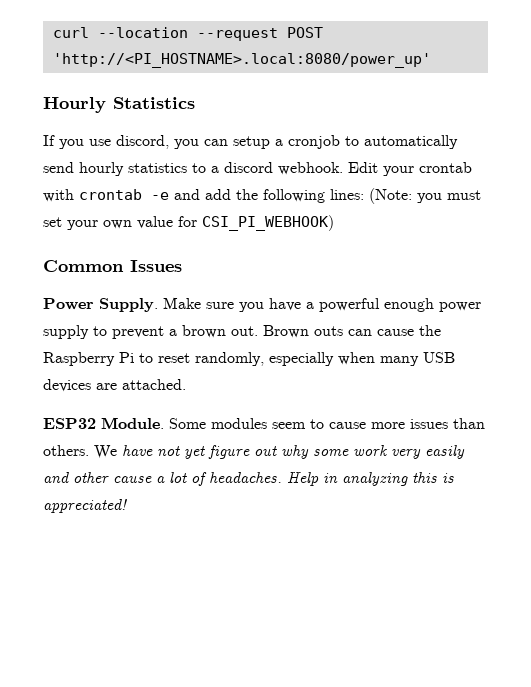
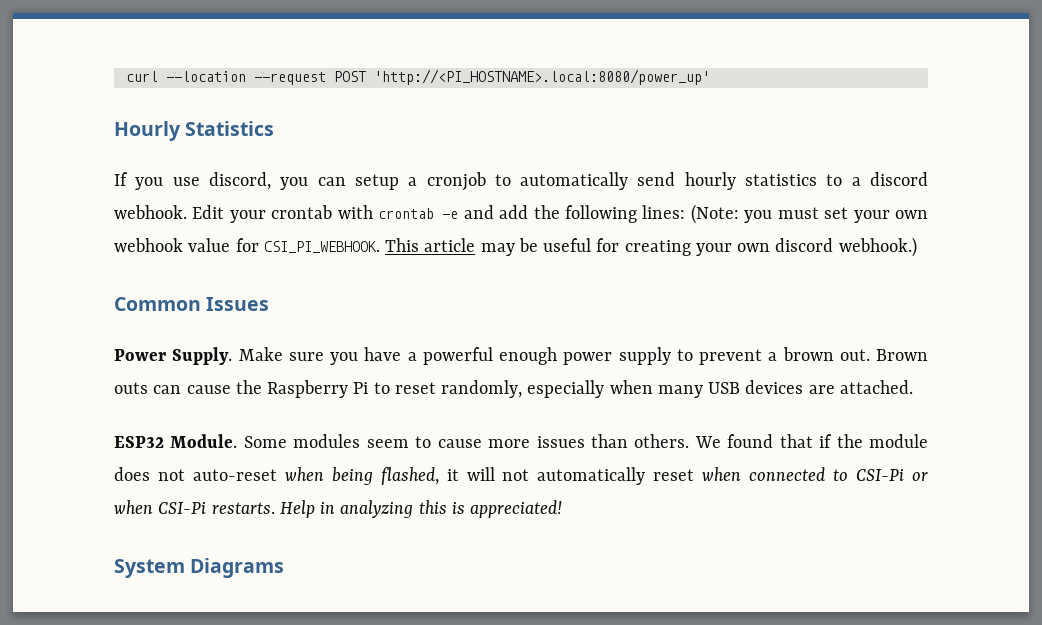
(132, 224) none -> [114,238,183,252] webhook
[202,215,334,231] CSI_PI_WEBHOOK) -> [263,237,917,257] CSI_PI_WEBHOOK. This article may be useful for creating your own discord webhook.)
[122,445,465,459] [43,472,282,486] have not yet figure out why some work very easily and other cause a lot of headaches. -> [727,434,928,448] [114,467,928,485] [114,500,275,514] found that if the module does not auto-reset when being flashed, it will not automatically reset when connected to CSI-Pi or when CSI-Pi restarts.
(127, 506) none -> [114,558,285,578] // System Diagrams

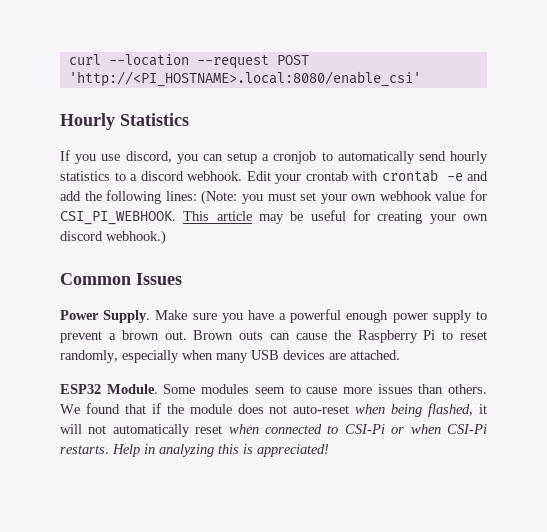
[373,69,710,85] 'http://<PI_HOSTNAME>.local:8080/power_up' -> [68,71,421,87] 'http://<PI_HOSTNAME>.local:8080/enable_csi'
[114,558,285,578] // System Diagrams -> (329, 450) none

